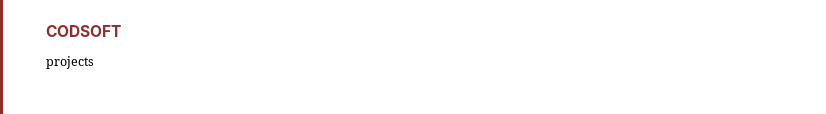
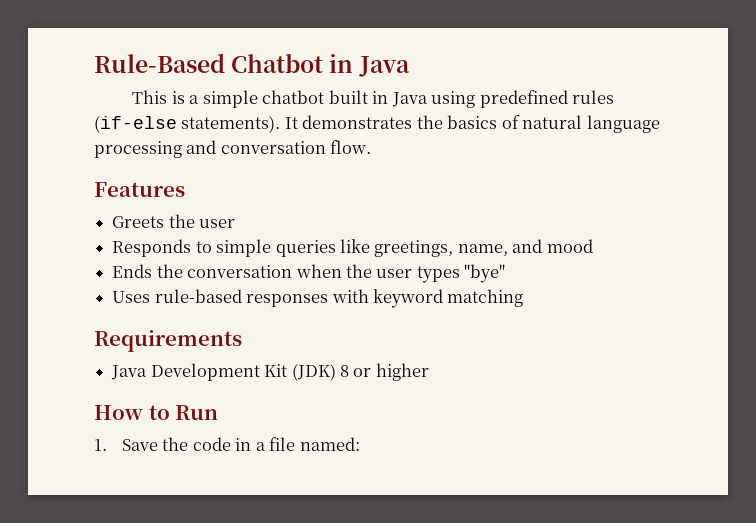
[46,25,121,37] [46,56,94,69] CODSOFT // projects -> [94,53,410,77] [132,90,615,108] [94,115,660,133] [94,140,372,158] [94,182,185,197] [112,214,236,228] [112,239,593,257] [112,264,506,283] [112,289,524,308] [94,330,242,352] [111,363,429,381] [94,405,219,420] [94,437,360,451] Rule-Based Chatbot in Java // This is a simple chatbot built in Java using predefined rules (if-else statements). It demonstrates the basics of natural language processing and conversation flow. // Features // Greets the user // Responds to simple queries like greetings, name, and mood // Ends the conversation when the user types "bye" // Uses rule-based responses with keyword matching // Requirements // Java Development Kit (JDK) 8 or higher // How to Run // 1. Save the code in a file named:

